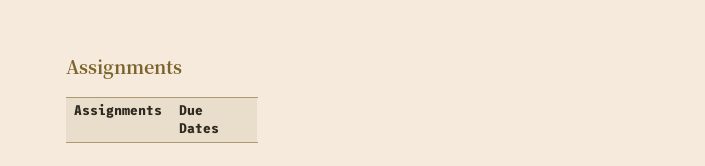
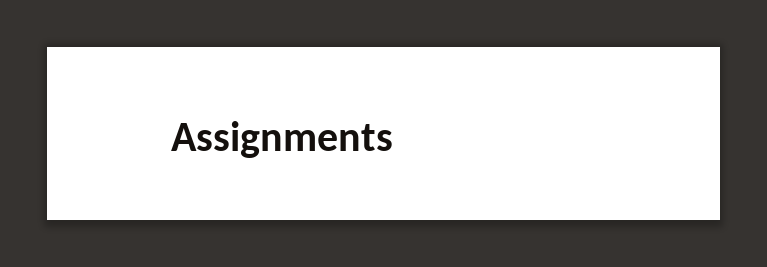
[66,59,182,79] [74,103,163,118] [179,105,204,116] [179,123,220,134] Assignments // Assignments | Due Dates -> [171,121,393,158] Assignments

